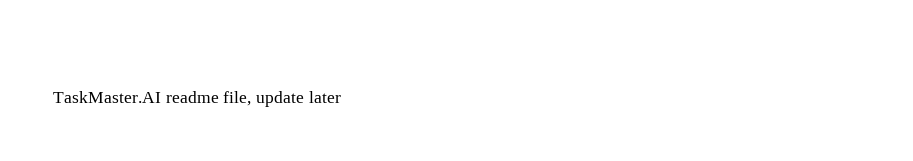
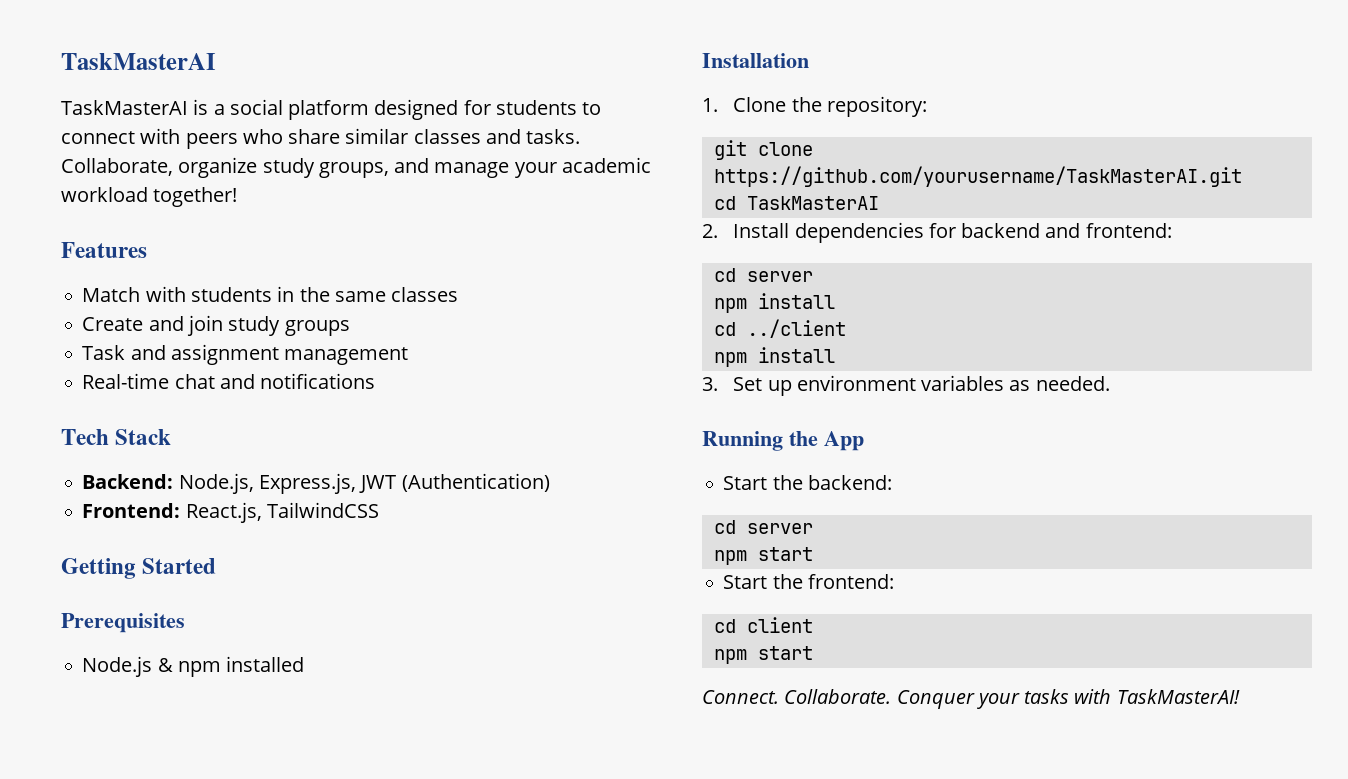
[53,91,341,107] TaskMaster.AI readme file, update later -> [61,53,216,70] [61,99,602,120] [61,128,581,149] [61,157,651,178] [61,187,238,207] [61,242,147,258] [82,286,459,302] [82,315,350,336] [82,344,409,365] [82,373,376,389] [61,429,172,445] [82,473,550,494] [82,502,379,523] [61,558,217,579] [61,613,185,633] [82,656,305,677] [702,53,809,68] [702,96,927,117] [713,140,813,160] [713,166,1242,187] [713,196,879,210] [702,222,1172,243] [713,268,813,282] [713,293,835,313] [713,319,846,338] [713,347,835,367] [702,375,1110,396] [702,431,864,451] [723,475,892,490] [713,520,813,534] [713,547,813,565] [723,574,894,589] [713,617,813,633] [713,646,813,664] [702,689,1240,709] TaskMasterAI // TaskMasterAI is a social platform designed for students to connect with peers who share similar classes and tasks. Collaborate, organize study groups, and manage your academic workload together! // Features // Match with students in the same classes // Create and join study groups // Task and assignment management // Real-time chat and notifications // Tech Stack // Backend: Node.js, Express.js, JWT (Authentication) // Frontend: React.js, TailwindCSS // Getting Started // Prerequisites // Node.js & npm installed // Installation // 1. Clone the repository: // git clone https://github.com/yourusername/TaskMasterAI.git // cd TaskMasterAI // 2. Install dependencies for backend and frontend: // cd server // npm install // cd ../client // npm install // 3. Set up environment variables as needed. // Running the App // Start the backend: // cd server // npm start // Start the frontend: // cd client // npm start // Connect. Collaborate. Conquer your tasks with TaskMasterAI!

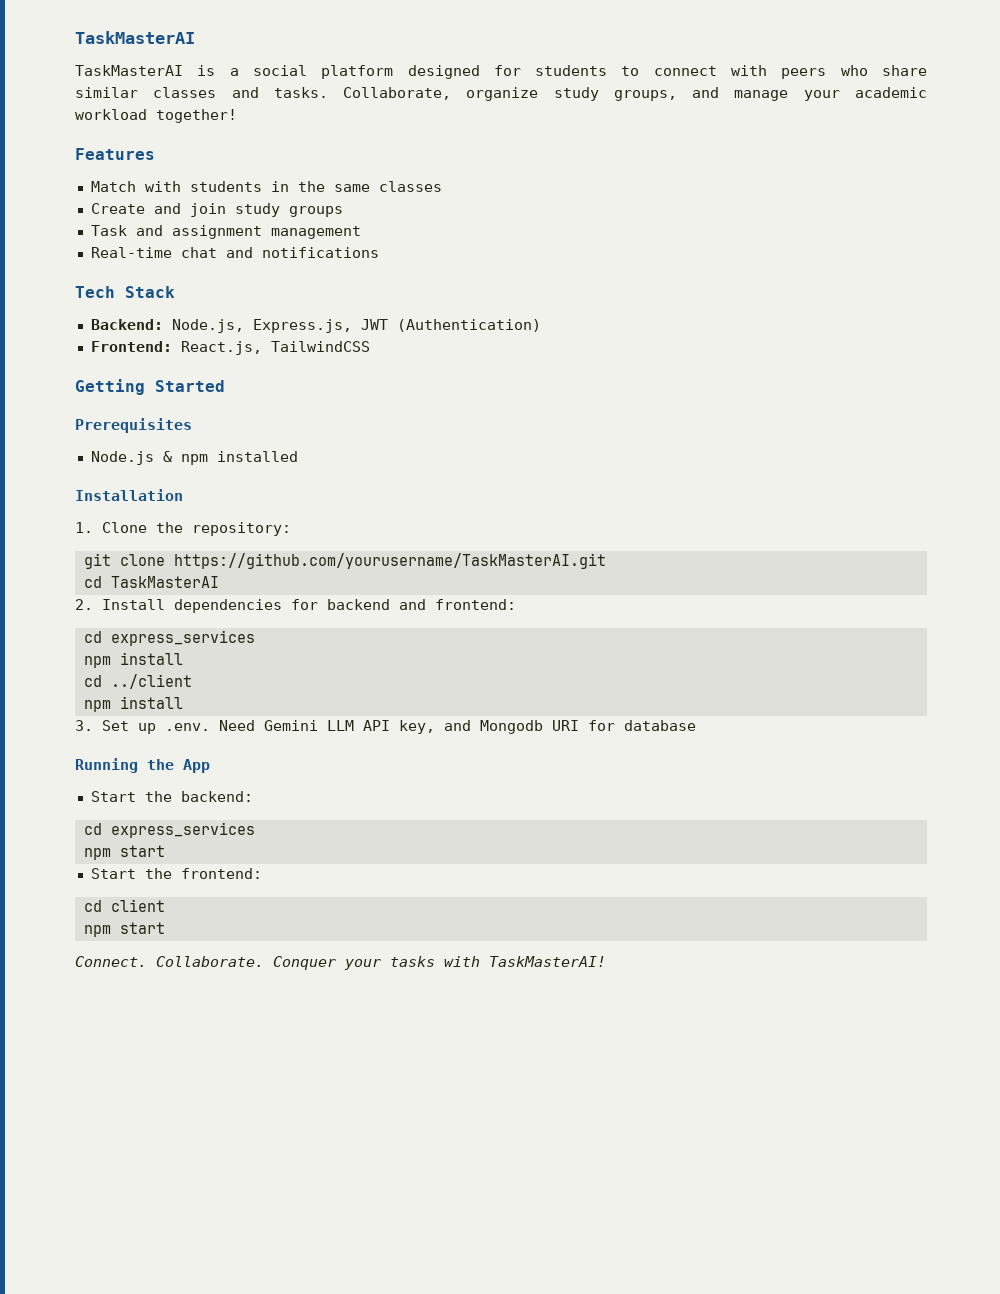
[746,271,813,282] server -> [110,630,255,646] express_services
[796,375,1110,391] environment variables as needed. -> [164,720,696,734] .env. Need Gemini LLM API key, and Mongodb URI for database
[746,523,813,534] server -> [110,822,255,838] express_services

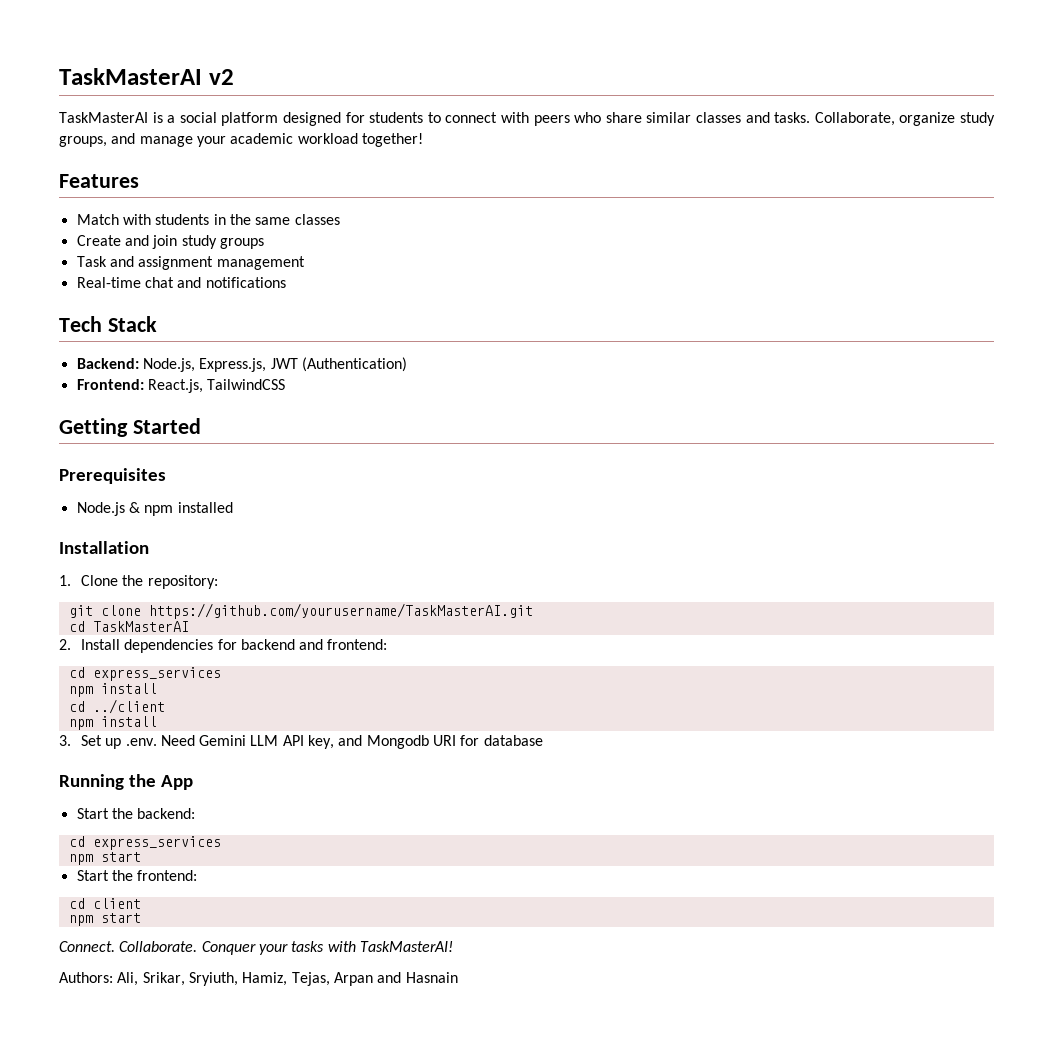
[75,31,195,44] TaskMasterAI -> [59,68,234,85] TaskMasterAI v2
(606, 961) none -> [59,972,458,986] // Authors: Ali, Srikar, Sryiuth, Hamiz, Tejas, Arpan and Hasnain

